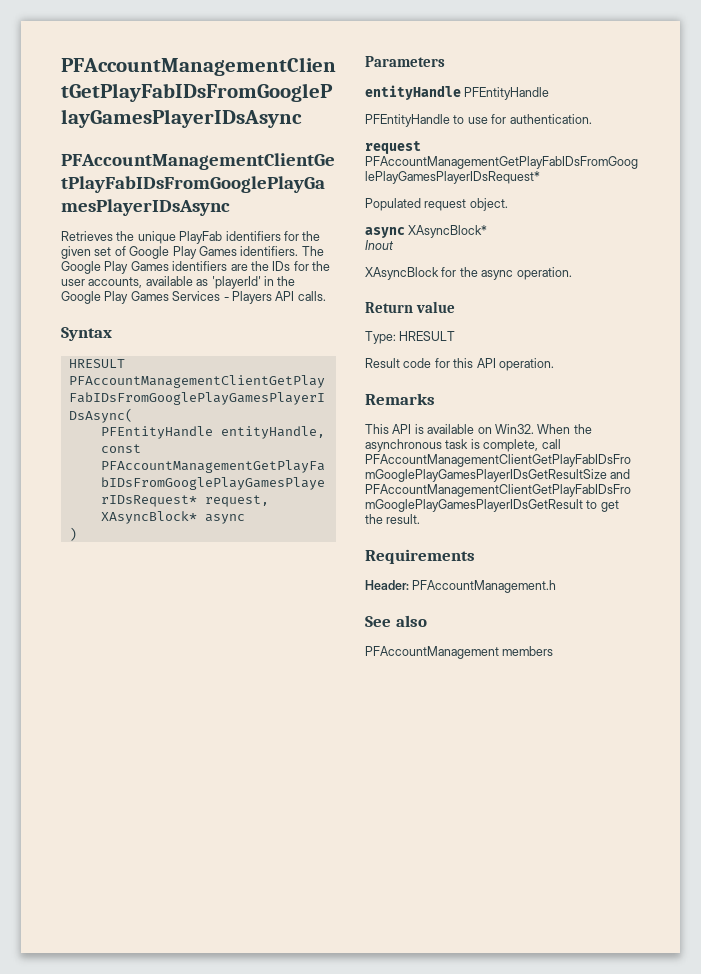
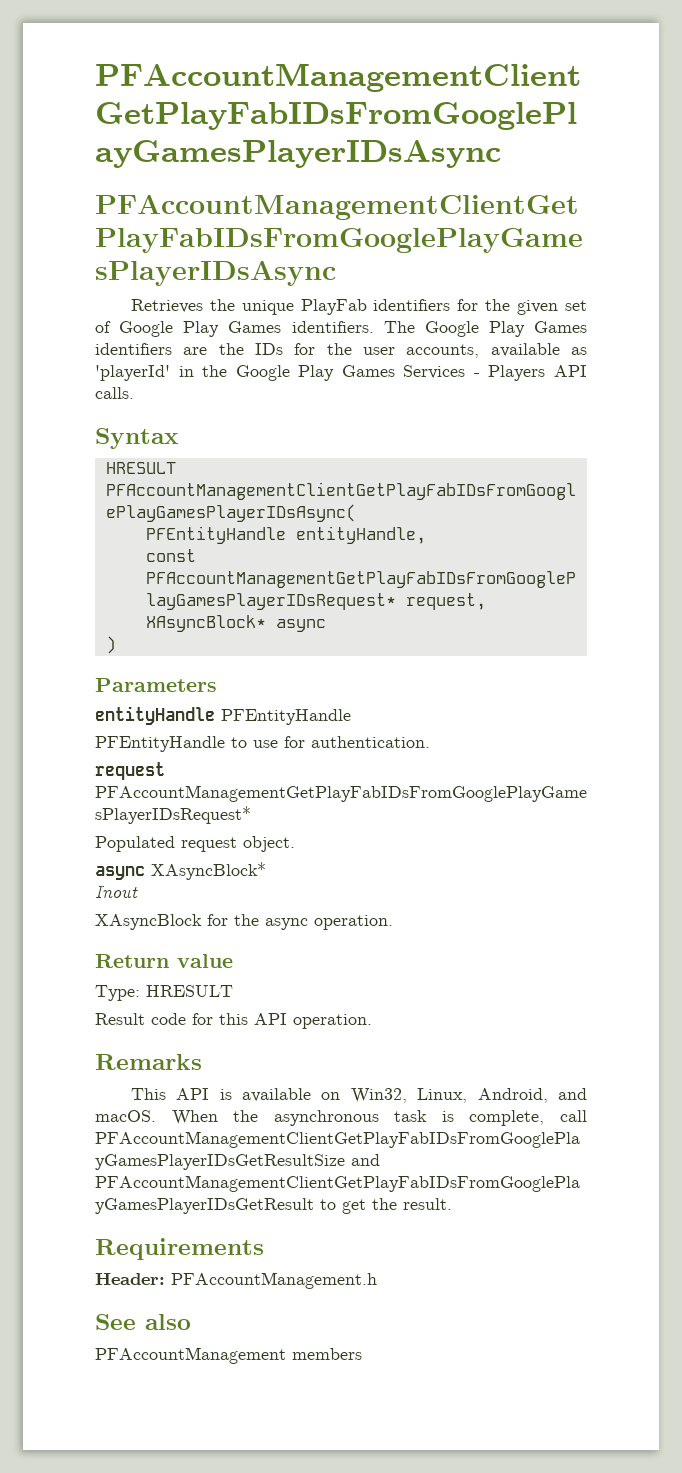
[494,424,534,434] Win32. -> [350,1088,588,1103] [95,1110,156,1122] Win32, Linux, Android, and macOS.

